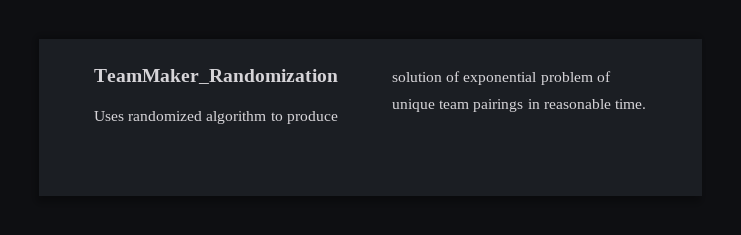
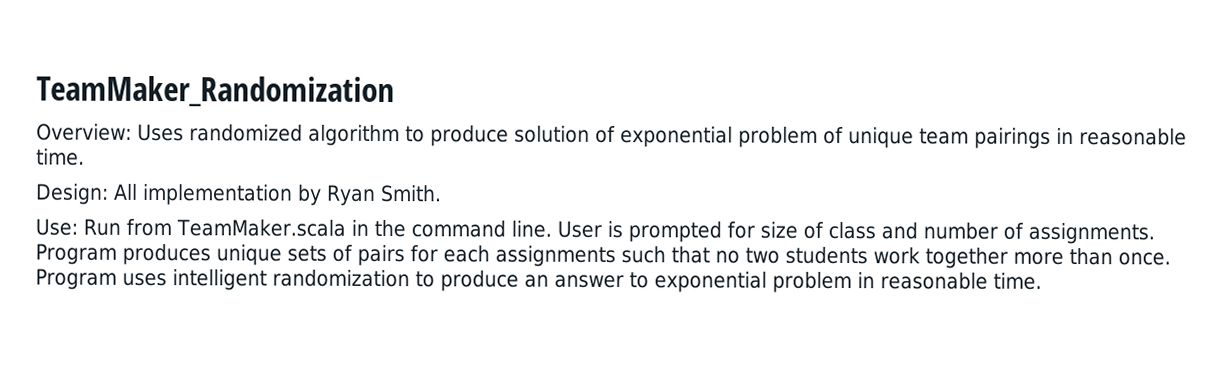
(338, 76) none -> [36,123,132,141] Overview:
(646, 104) none -> [35,183,442,206] [35,218,1155,245] [35,243,1171,269] [35,268,1042,294] // Design: All implementation by Ryan Smith. // Use: Run from TeamMaker.scala in the command line. User is prompted for size of class and number of assignments. Program produces unique sets of pairs for each assignments such that no two students work together more than once. Program uses intelligent randomization to produce an answer to exponential problem in reasonable time.

